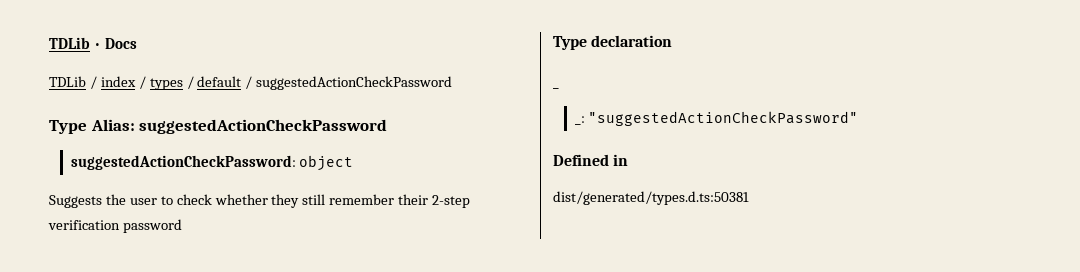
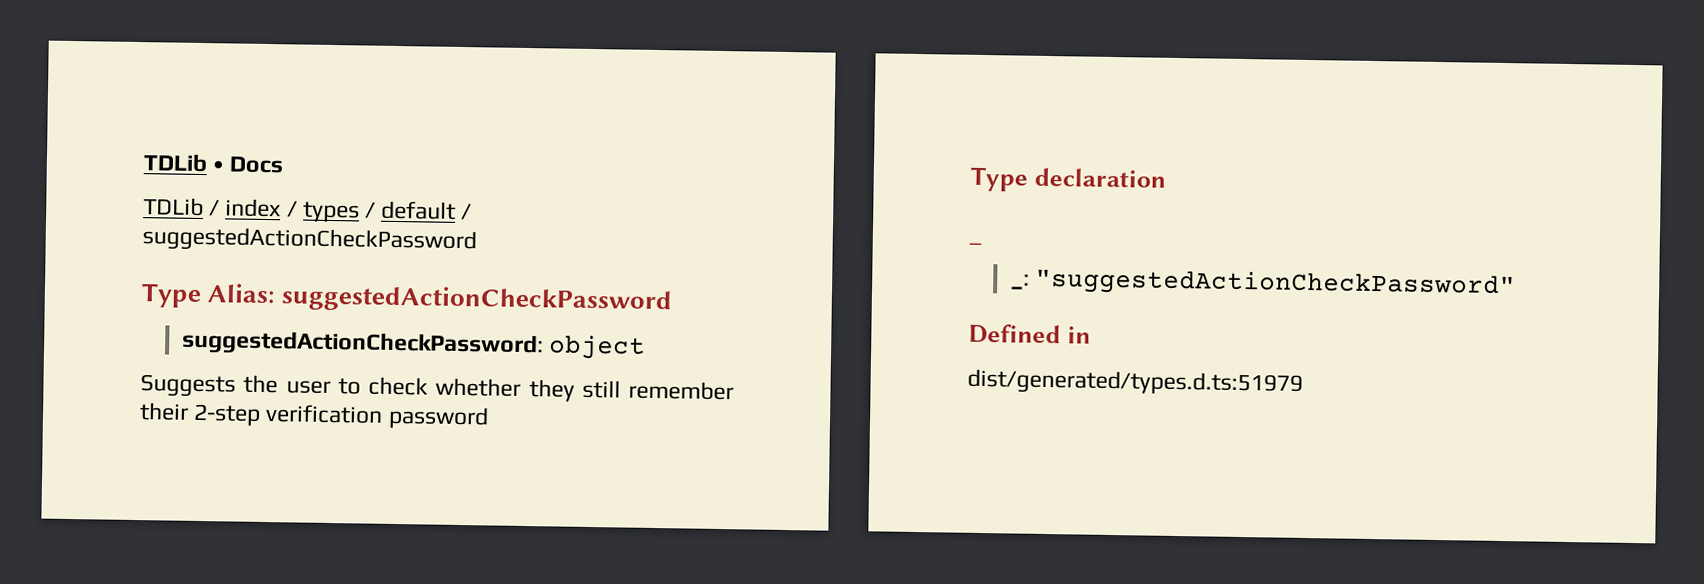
[553,191,749,205] dist/generated/types.d.ts:50381 -> [967,368,1303,397] dist/generated/types.d.ts:51979

